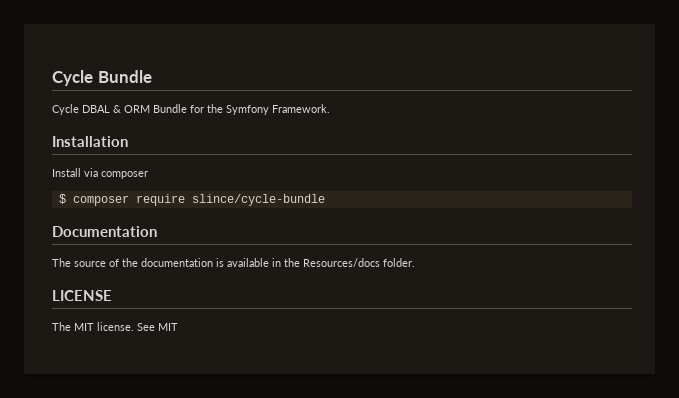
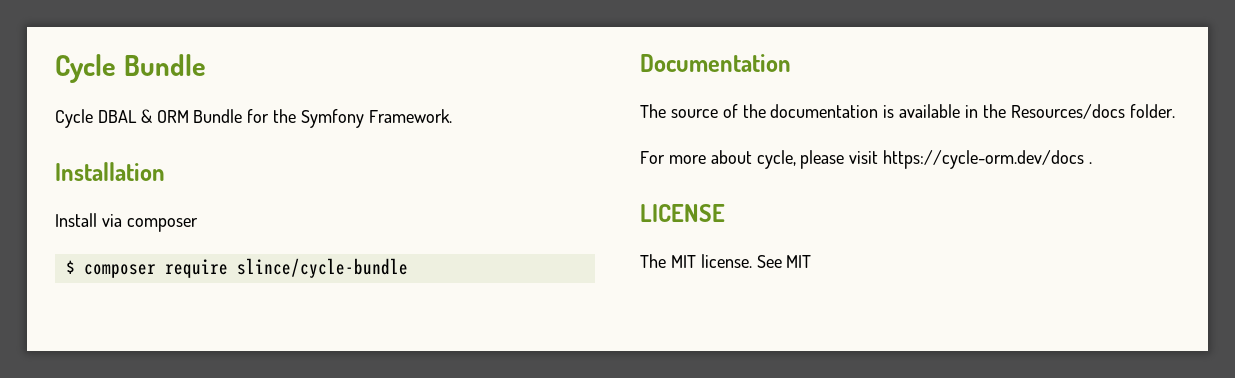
(415, 262) none -> [640,150,1092,169] // For more about cycle, please visit https://cycle-orm.dev/docs .

